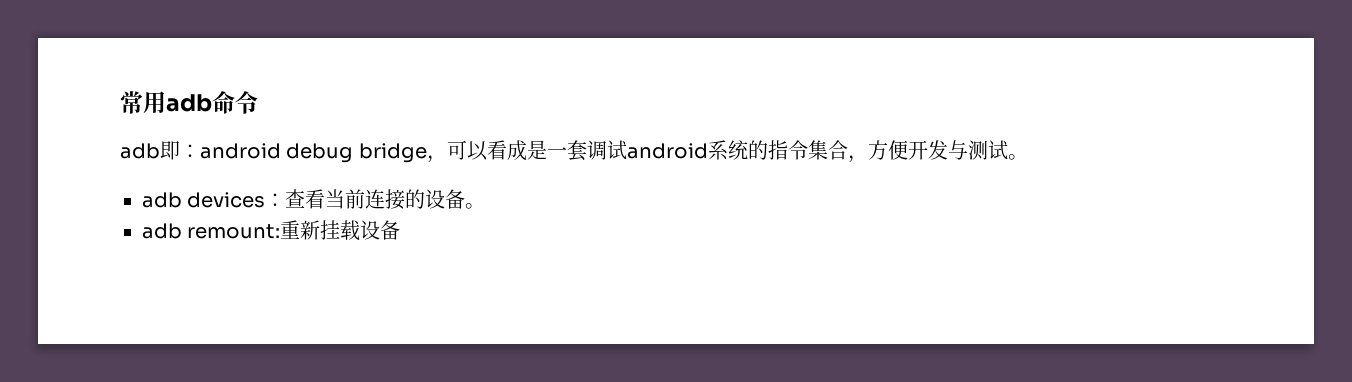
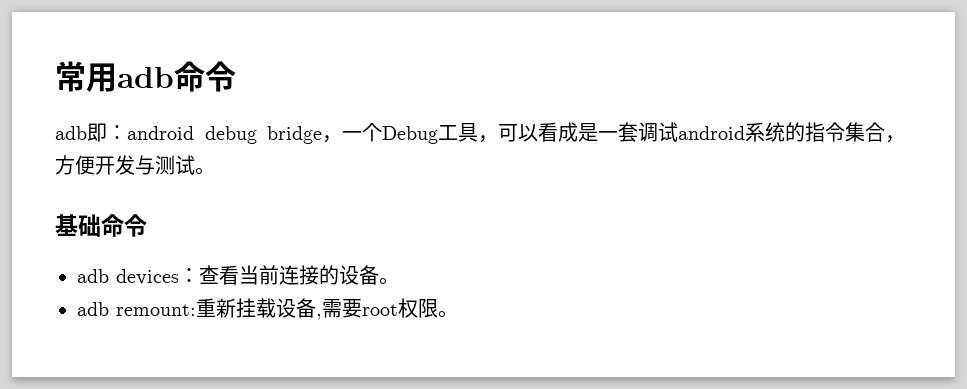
(447, 159) none -> [342,123,498,144] 一个Debug工具，
(1028, 157) none -> [55,214,147,237] // 基础命令
(401, 230) none -> [316,298,458,320] ,需要root权限。

